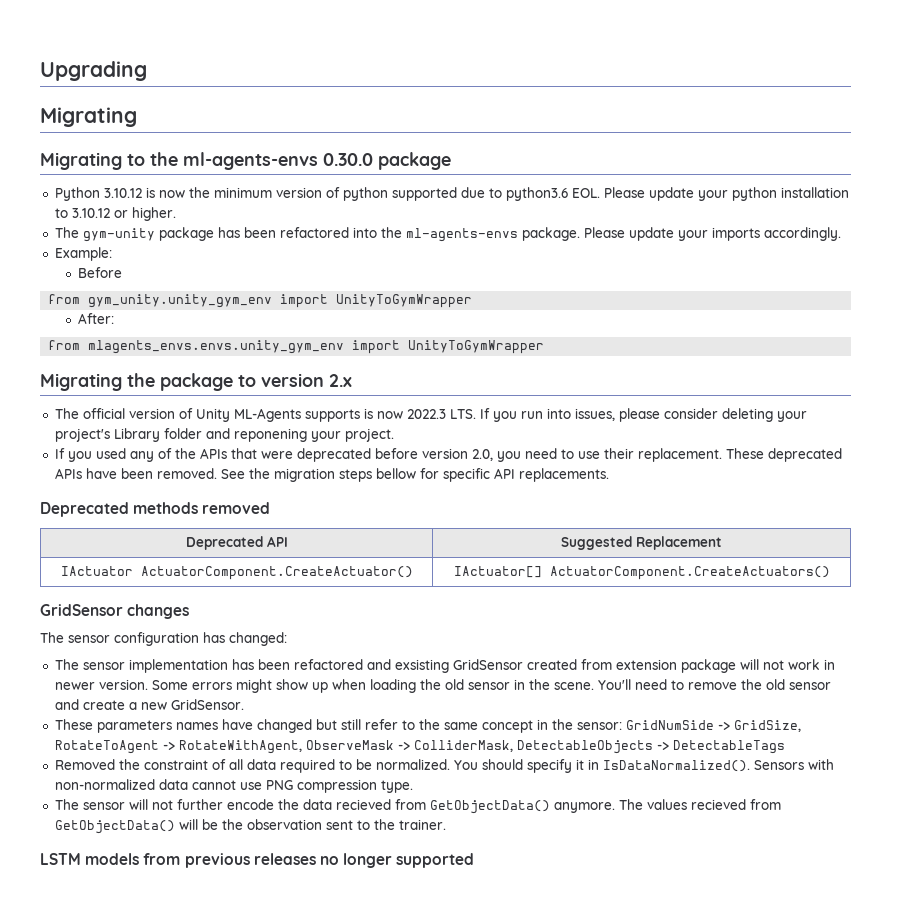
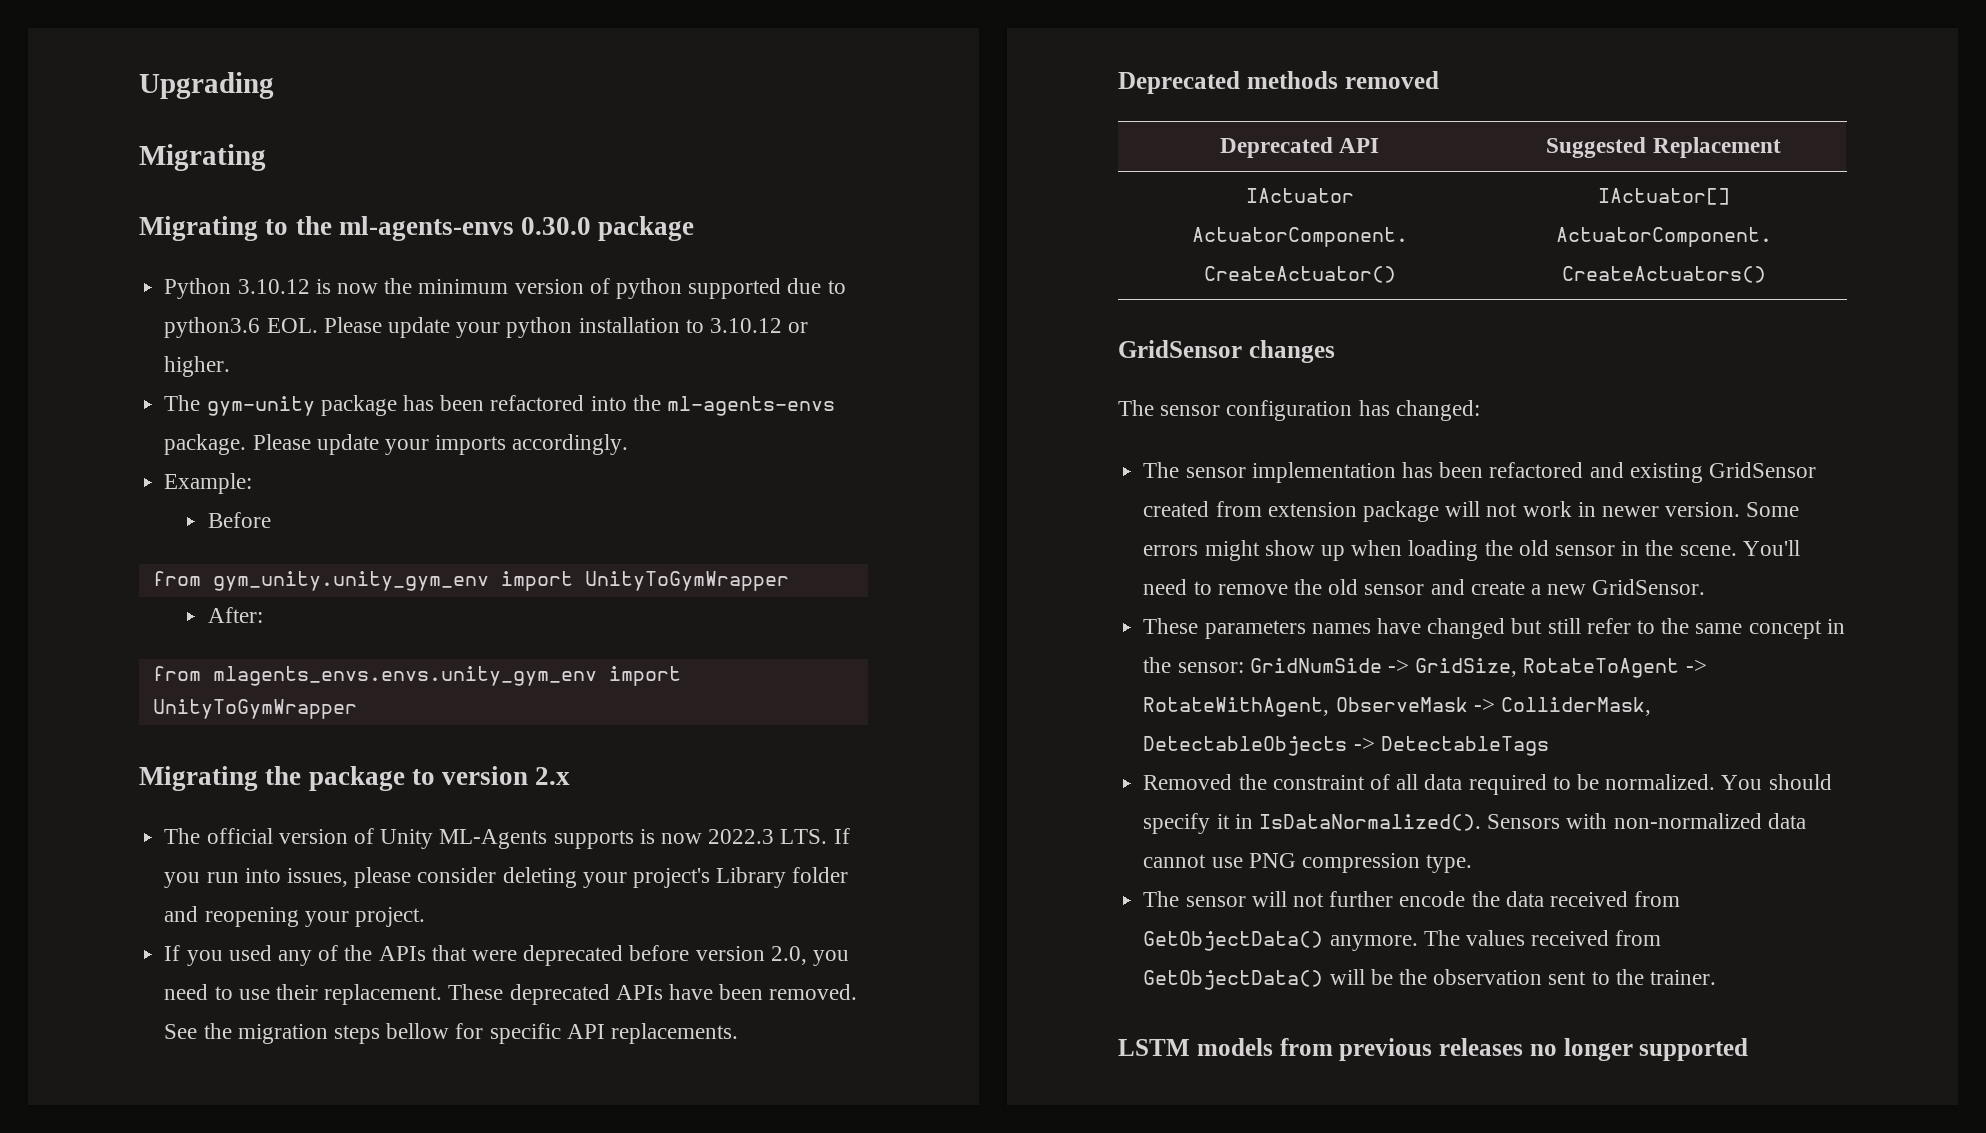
[233,428,307,442] reponening -> [204,907,299,927] reopening
[394,659,449,673] exsisting -> [1629,463,1703,483] existing
[335,799,391,810] recieved -> [1549,891,1628,907] received
[690,799,746,810] recieved -> [1531,930,1610,946] received

